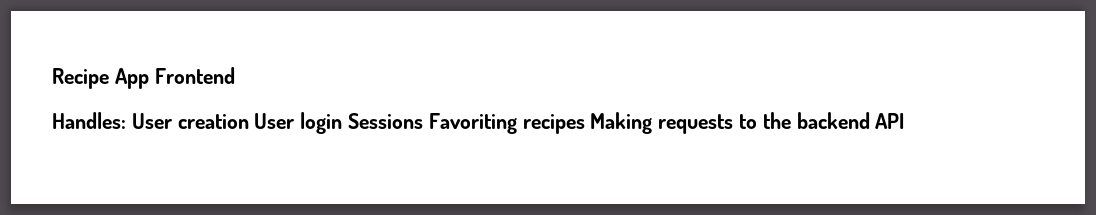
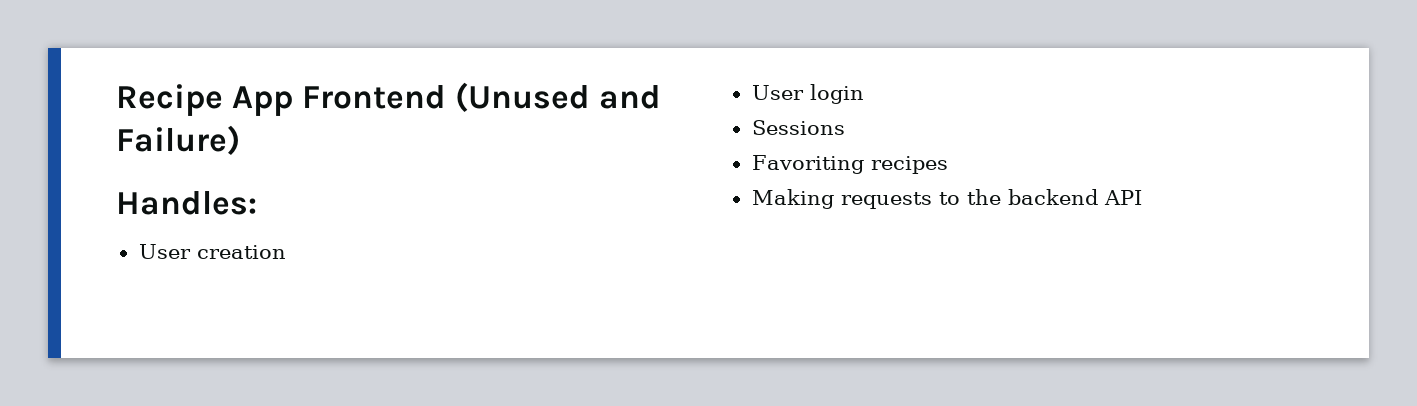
(235, 75) none -> [455,82,662,112] [116,125,240,155] (Unused and Failure)
(126, 120) none -> (257, 203) //
(249, 121) none -> (286, 252) //
(343, 123) none -> (864, 94) //
(424, 121) none -> (845, 127) //
(585, 124) none -> (948, 165) //

